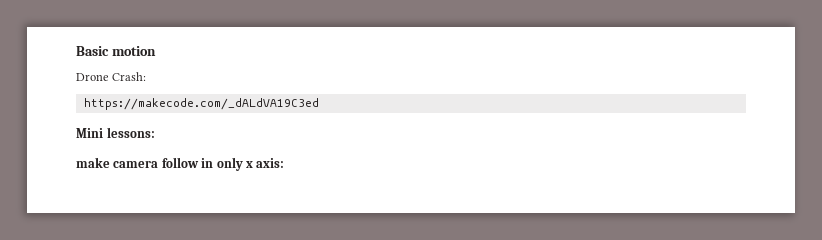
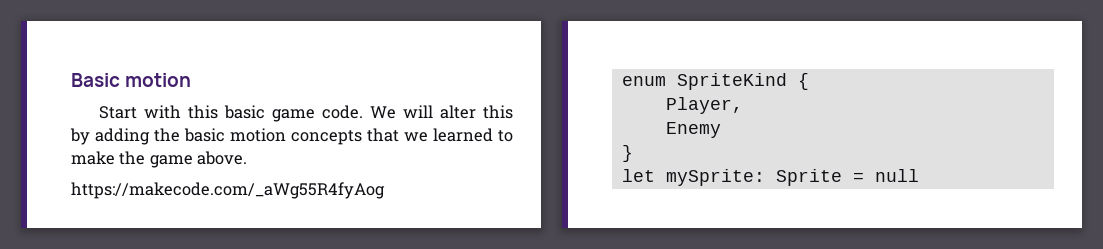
[76,72,147,81] [83,98,319,110] [76,127,155,138] [76,157,285,171] Drone Crash: // https://makecode.com/_dALdVA19C3ed // Mini lessons: // make camera follow in only x axis: -> [99,105,513,122] [70,128,513,145] [71,151,248,168] [71,182,385,199] [621,73,809,90] [665,97,743,114] [665,122,721,138] [621,145,633,162] [621,169,919,186] Start with this basic game code. We will alter this by adding the basic motion concepts that we learned to make the game above. // https://makecode.com/_aWg55R4fyAog // enum SpriteKind { // Player, // Enemy // } // let mySprite: Sprite = null

